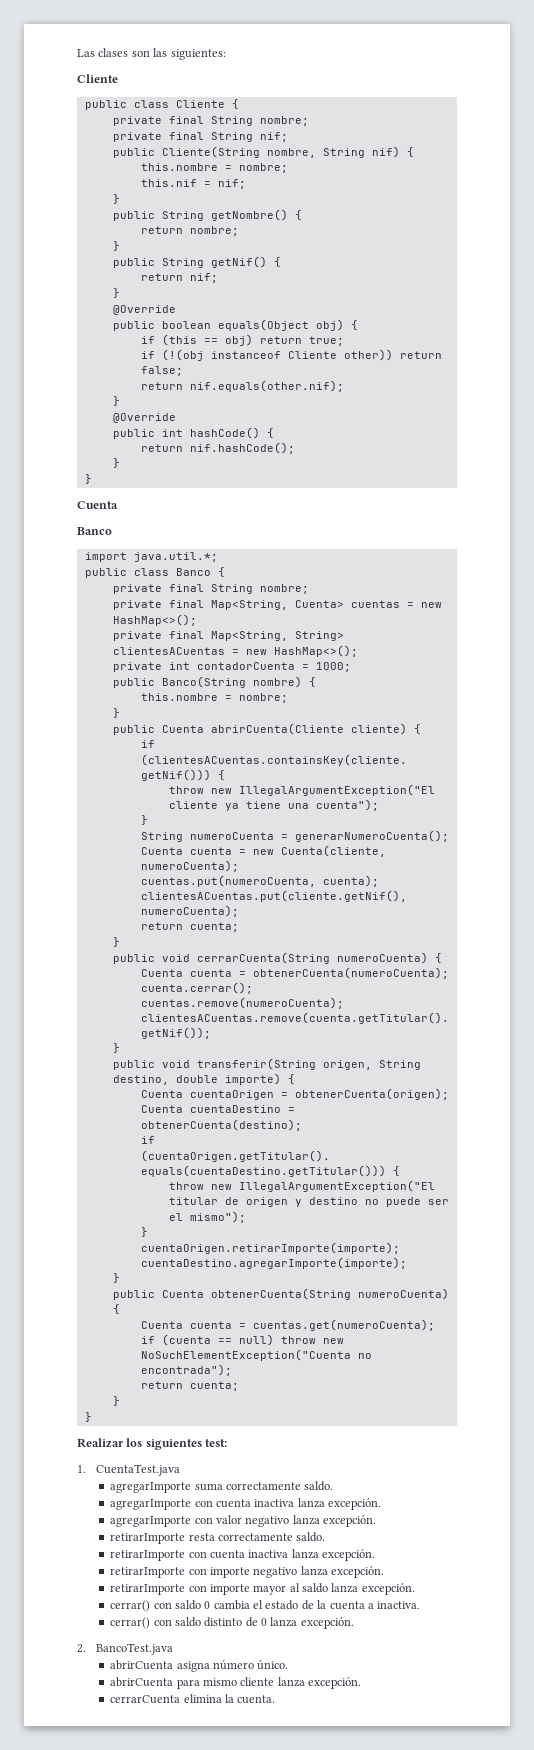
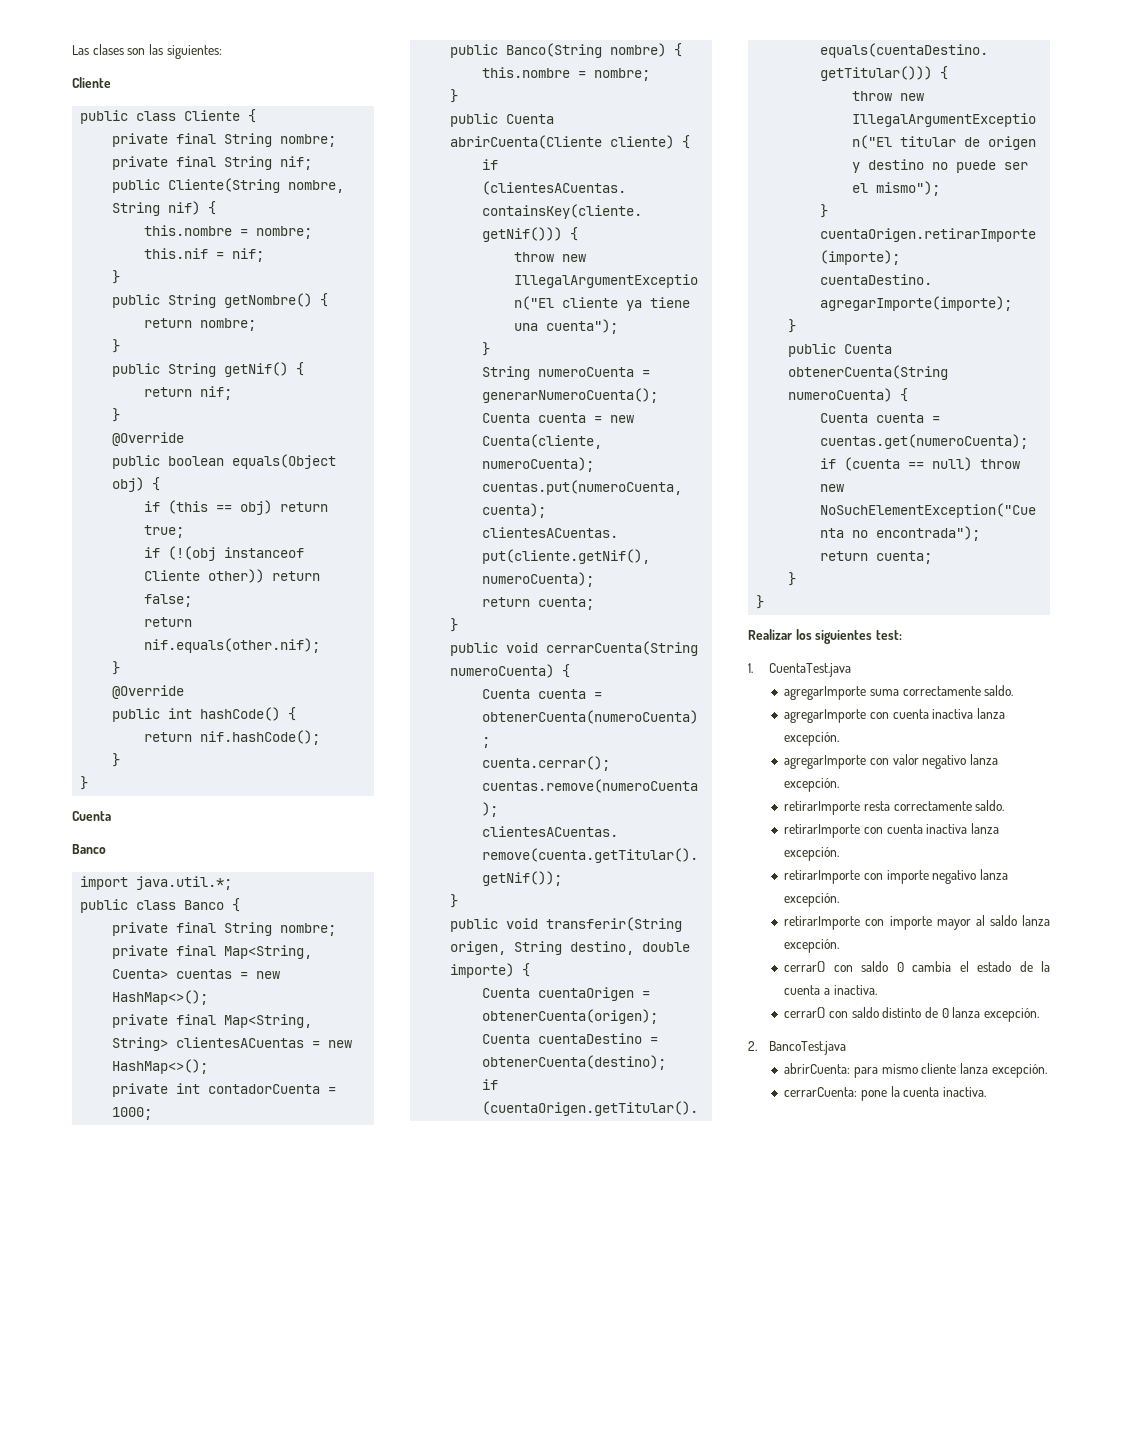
[110,1659,289,1672] [110,1677,174,1687] abrirCuenta asigna número único. // abrirCuenta -> [784,1063,851,1074] abrirCuenta:
[110,1694,276,1704] cerrarCuenta elimina la cuenta. -> [784,1086,986,1101] cerrarCuenta: pone la cuenta inactiva.

